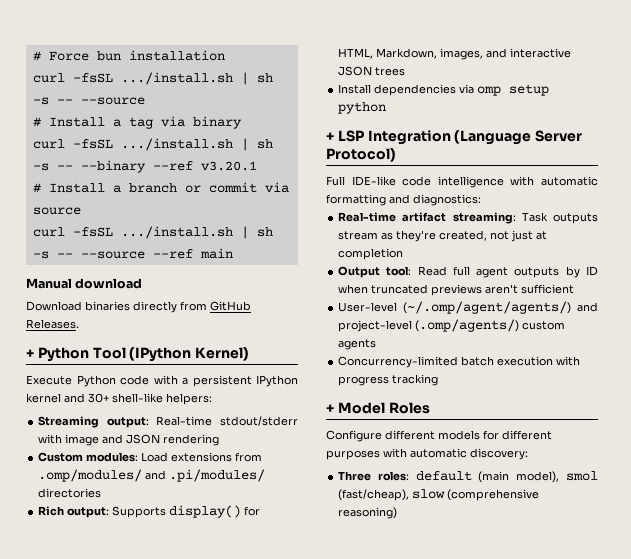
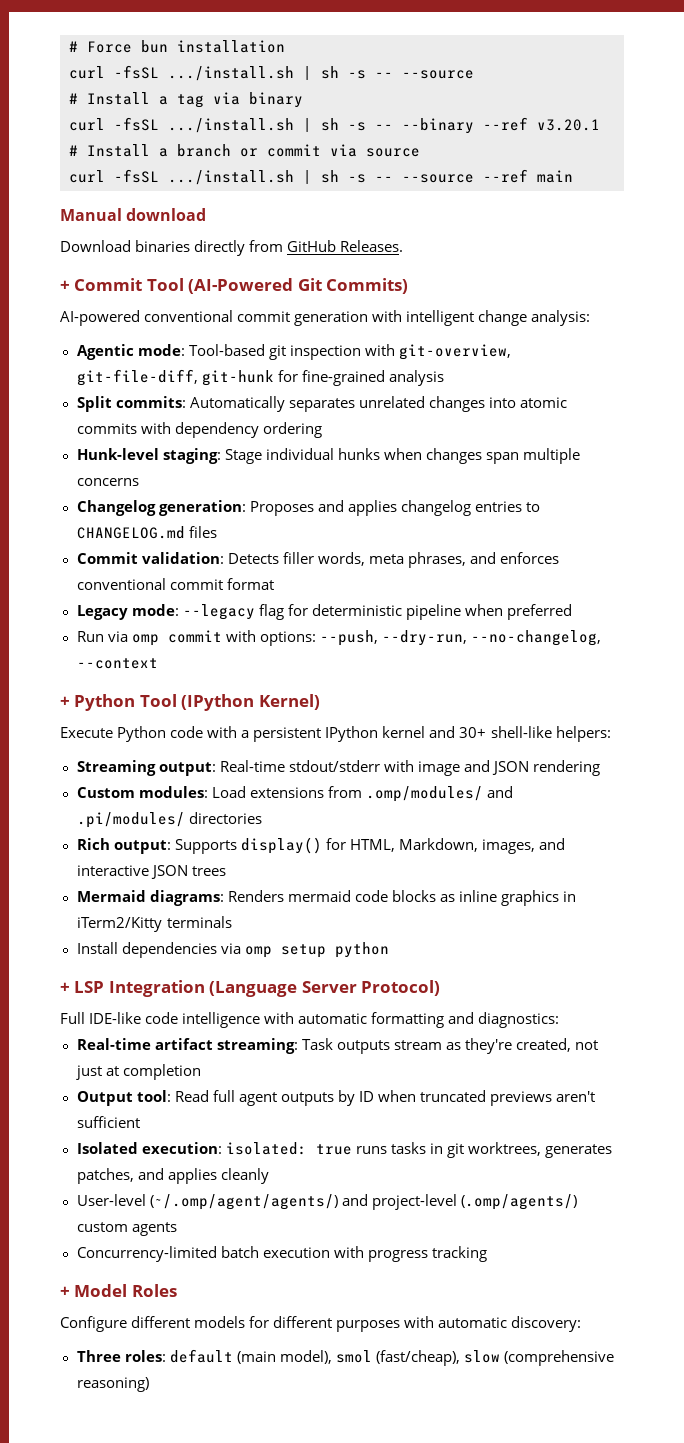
(79, 324) none -> [60,278,409,294] [60,310,591,326] [76,344,511,360] [76,369,444,386] [76,396,567,412] [76,422,322,438] [76,448,580,464] [76,478,139,486] [76,500,540,516] [76,526,217,539] [76,552,559,568] [76,578,274,590] [76,604,572,620] [76,630,601,646] [76,658,158,669] // + Commit Tool (AI-Powered Git Commits) // AI-powered conventional commit generation with intelligent change analysis: // Agentic mode: Tool-based git inspection with git-overview, git-file-diff, git-hunk for fine-grained analysis // Split commits: Automatically separates unrelated changes into atomic commits with dependency ordering // Hunk-level staging: Stage individual hunks when changes span multiple concerns // Changelog generation: Proposes and applies changelog entries to CHANGELOG.md files // Commit validation: Detects filler words, meta phrases, and enforces conventional commit format // Legacy mode: --legacy flag for deterministic pipeline when preferred // Run via omp commit with options: --push, --dry-run, --no-changelog, --context
(406, 71) none -> [76,890,576,906] [76,916,232,932] // Mermaid diagrams: Renders mermaid code blocks as inline graphics in iTerm2/Kitty terminals
(575, 289) none -> [76,1142,612,1158] [76,1168,269,1184] // Isolated execution: isolated: true runs tasks in git worktrees, generates patches, and applies cleanly

